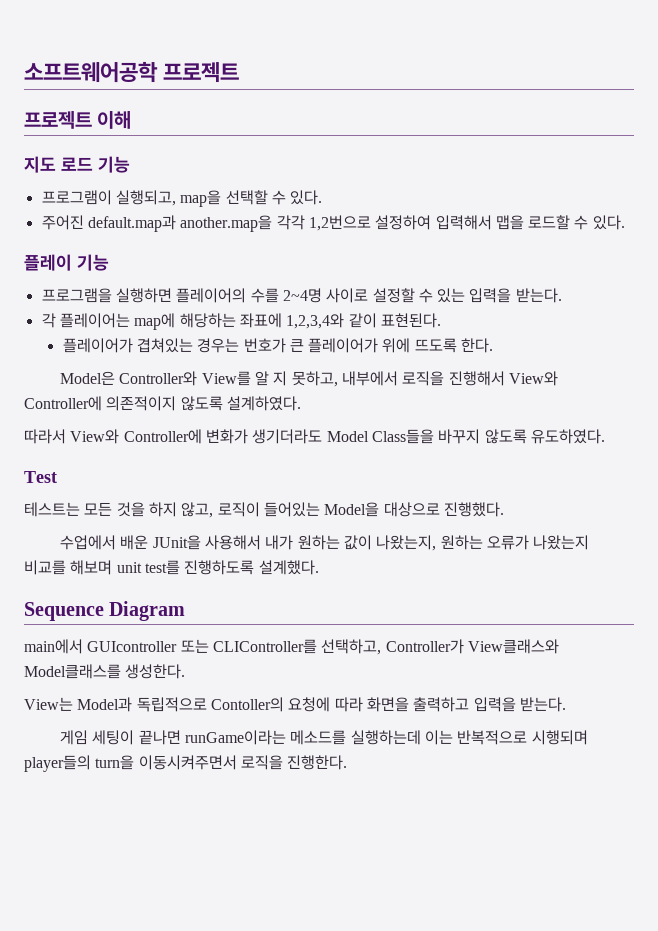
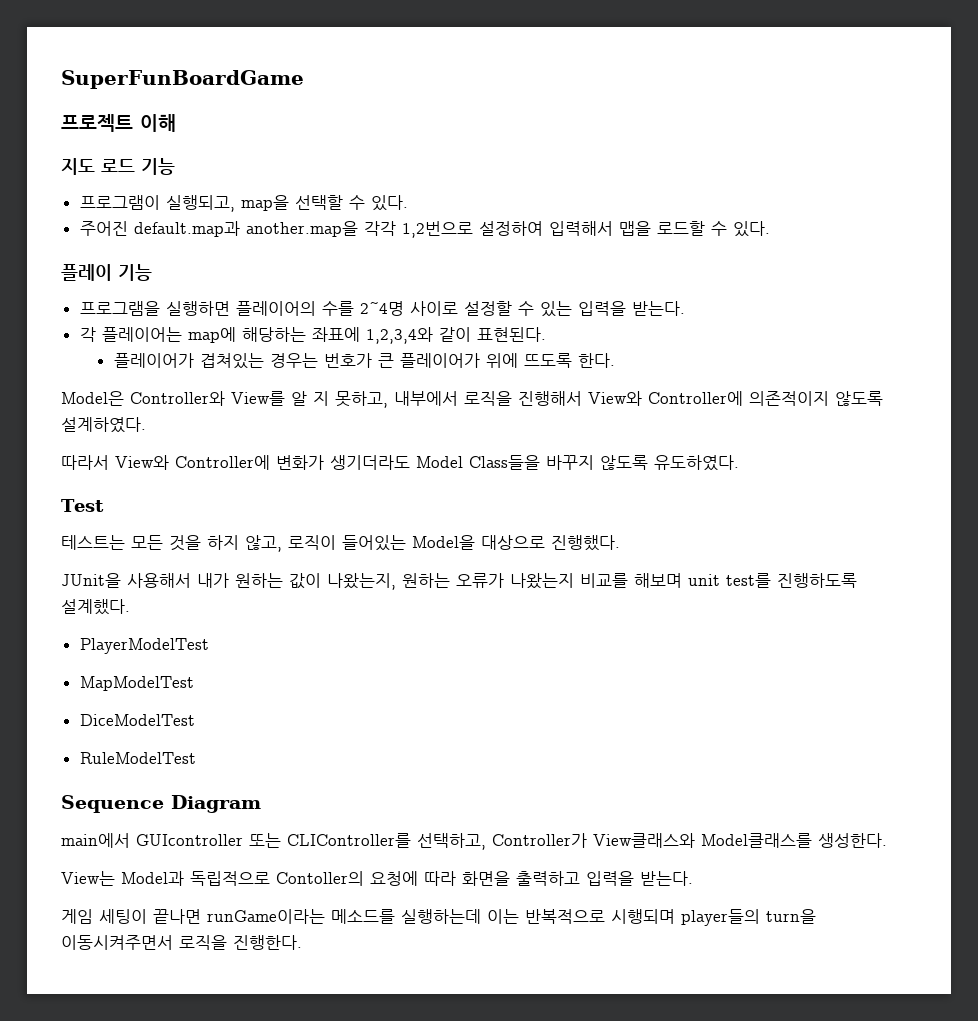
[24,61,240,83] 소프트웨어공학 프로젝트 -> [61,70,304,89] SuperFunBoardGame
[59,535,149,550] 수업에서 배운 -> (620, 543) none
(319, 567) none -> [79,638,209,654] [79,676,194,691] [79,714,195,726] [79,752,196,764] // PlayerModelTest // MapModelTest // DiceModelTest // RuleModelTest

